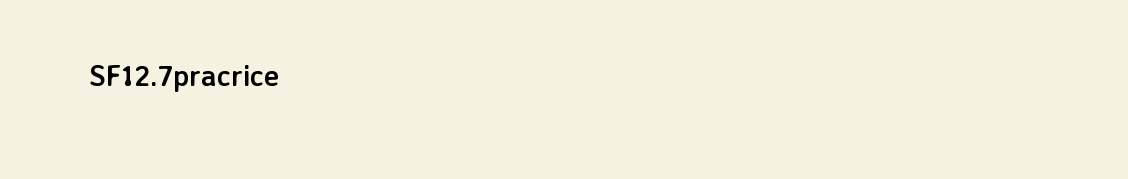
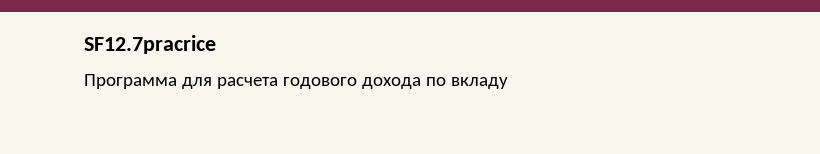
(279, 78) none -> [84,74,508,89] // Программа для расчета годового дохода по вкладу

